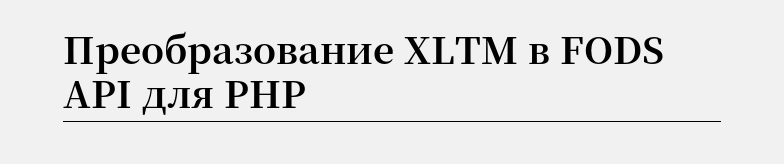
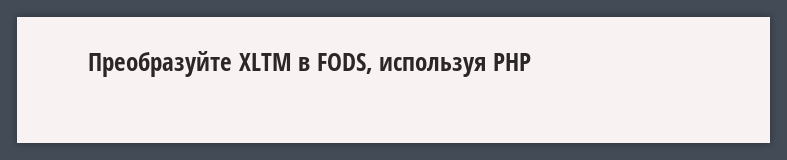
[63,31,394,74] Преобразование -> [88,51,232,77] Преобразуйте
[559,37,664,64] [63,81,214,115] FODS API для -> [316,53,487,77] FODS, используя

